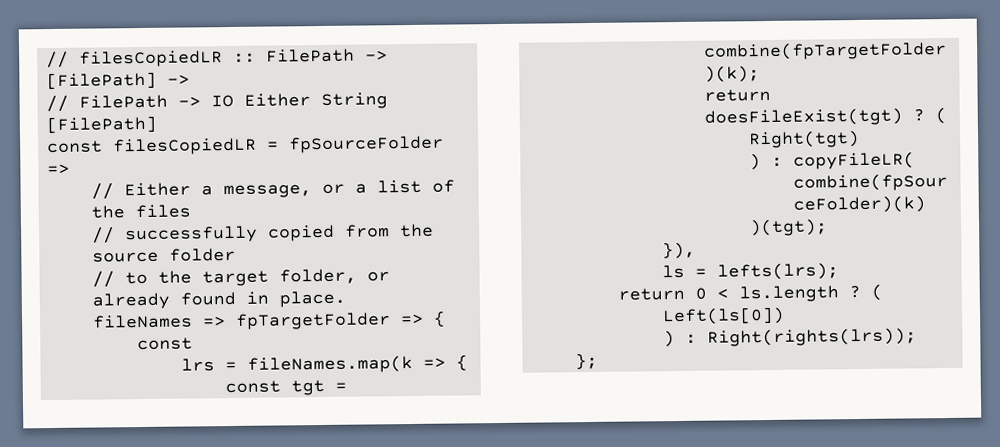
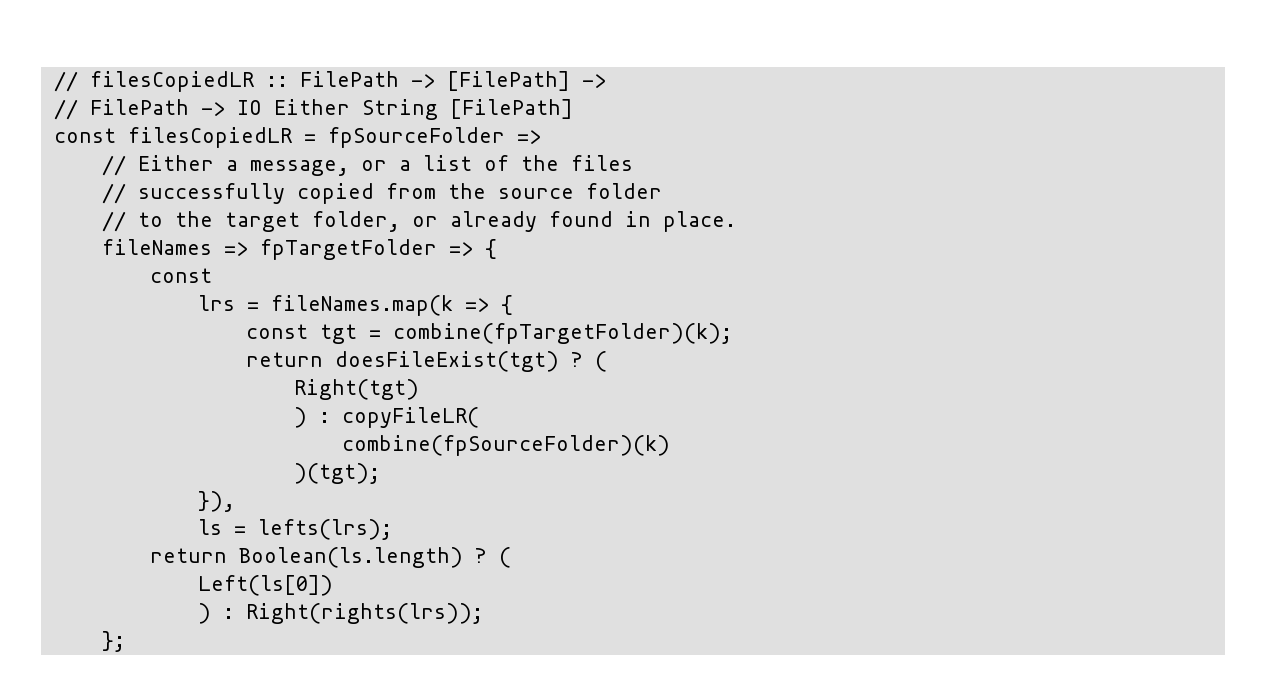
[695,285,839,303] 0 < ls.length -> [239,547,464,568] Boolean(ls.length)

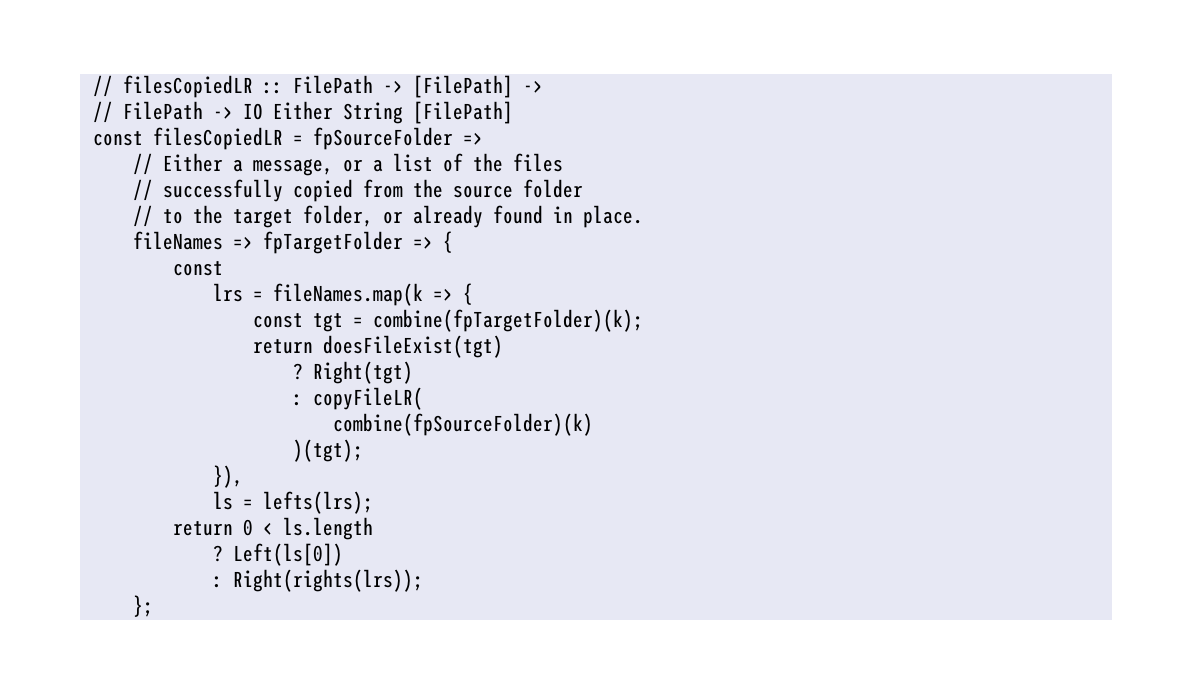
[571,351,608,372] ? ( // -> [292,363,303,380] // ?
[294,407,308,428] ) -> (413, 372) none
[239,547,512,568] Boolean(ls.length) ? ( // -> [242,517,373,540] [212,545,223,562] 0 < ls.length // ?
[198,603,212,624] ) -> (343, 554) none

